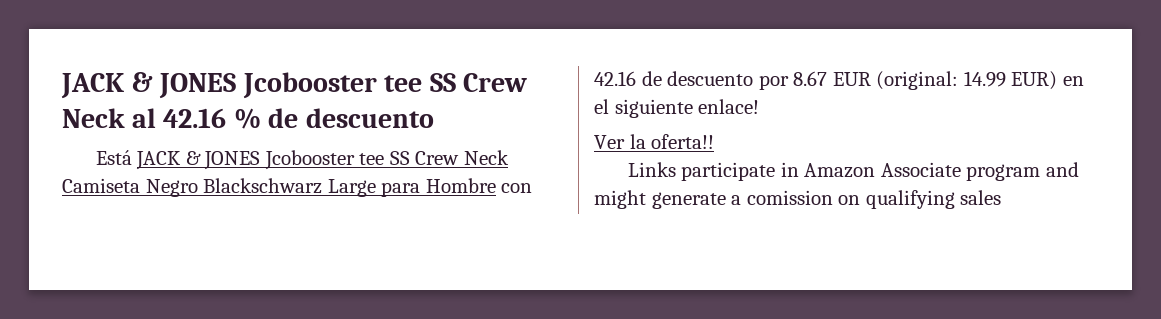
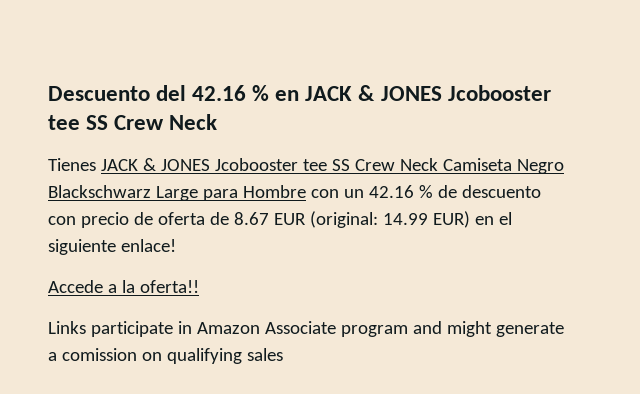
[61,72,528,99] [62,108,434,129] [95,150,132,165] JACK & JONES Jcobooster tee SS Crew Neck al 42.16 % de descuento // Está -> [48,85,551,101] [48,114,218,130] [48,158,96,171] Descuento del 42.16 % en JACK & JONES Jcobooster tee SS Crew Neck // Tienes
[594,71,789,90] 42.16 de descuento por -> [343,185,541,198] [48,212,229,228] un 42.16 % de descuento con precio de oferta de
[594,135,625,149] Ver -> [48,280,117,293] Accede a

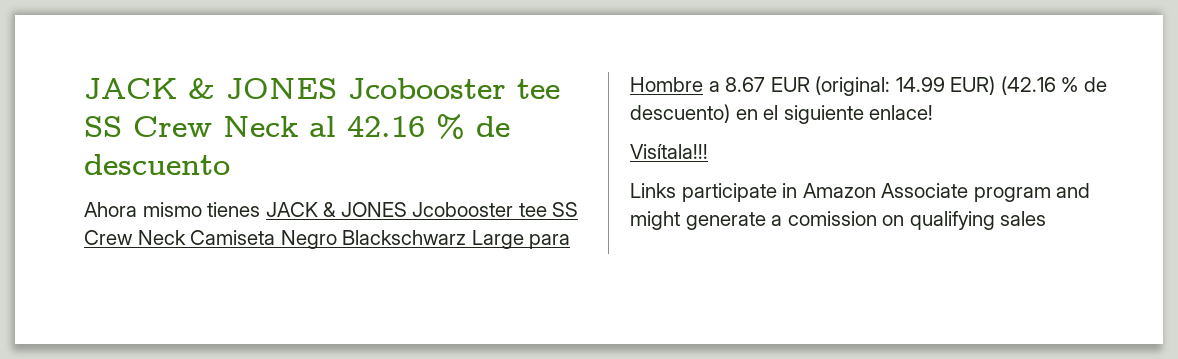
[48,85,551,101] [48,114,218,130] [48,158,96,171] Descuento del 42.16 % en JACK & JONES Jcobooster tee SS Crew Neck // Tienes -> [84,78,560,99] [84,114,510,139] [84,154,230,175] [84,202,261,217] JACK & JONES Jcobooster tee SS Crew Neck al 42.16 % de descuento // Ahora mismo tienes
[310,185,541,198] [48,212,229,228] con un 42.16 % de descuento con precio de oferta de -> [708,81,720,92] a
(470, 219) none -> [1000,76,1107,95] [630,104,730,123] (42.16 % de descuento)
[48,280,199,293] Accede a la oferta!! -> [630,144,708,159] Visítala!!!

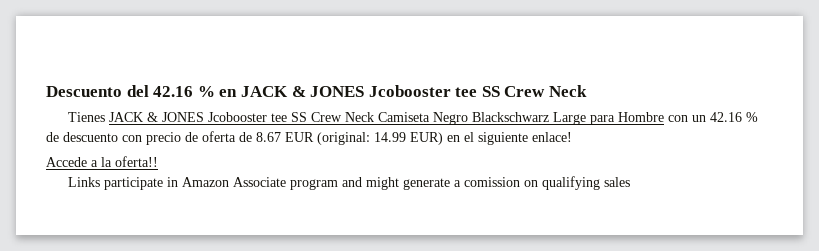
[84,78,560,99] [84,114,510,139] [84,154,230,175] [84,202,261,217] JACK & JONES Jcobooster tee SS Crew Neck al 42.16 % de descuento // Ahora mismo tienes -> [46,85,588,97] [68,112,106,122] Descuento del 42.16 % en JACK & JONES Jcobooster tee SS Crew Neck // Tienes
[708,81,720,92] a -> [668,112,759,122] [46,131,252,145] con un 42.16 % de descuento con precio de oferta de
[1000,76,1107,95] [630,104,730,123] (42.16 % de descuento) -> (443, 138) none
[630,144,708,159] Visítala!!! -> [46,156,158,167] Accede a la oferta!!

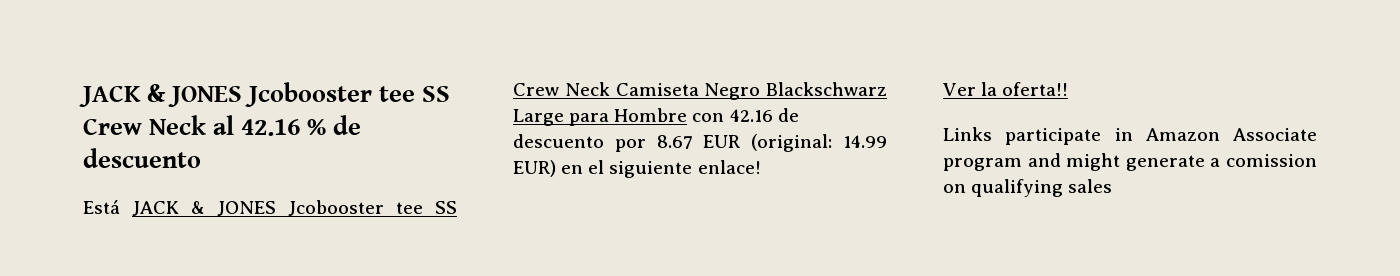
[46,85,588,97] [68,112,106,122] Descuento del 42.16 % en JACK & JONES Jcobooster tee SS Crew Neck // Tienes -> [79,82,450,107] [83,115,361,136] [83,148,201,168] [83,200,120,214] JACK & JONES Jcobooster tee SS Crew Neck al 42.16 % de descuento // Está
[692,112,759,122] [46,131,252,145] un 42.16 % de descuento con precio de oferta de -> [729,108,799,122] [513,134,646,152] 42.16 de descuento por
[46,157,98,167] Accede a -> [943,83,976,96] Ver

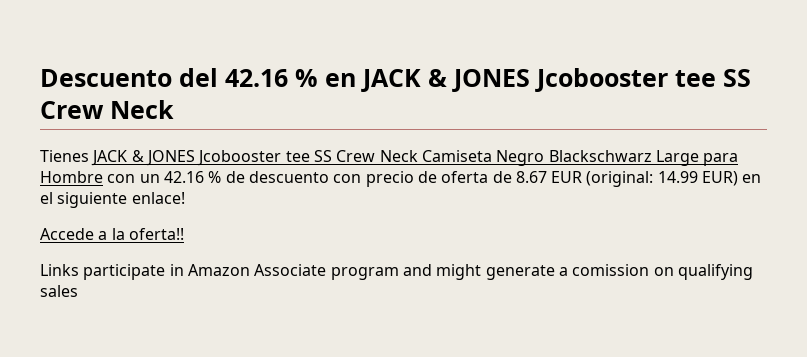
[79,82,450,107] [83,115,361,136] [83,148,201,168] [83,200,120,214] JACK & JONES Jcobooster tee SS Crew Neck al 42.16 % de descuento // Está -> [40,68,751,93] [40,100,174,119] [40,150,89,162] Descuento del 42.16 % en JACK & JONES Jcobooster tee SS Crew Neck // Tienes
[729,108,799,122] [513,134,646,152] 42.16 de descuento por -> [139,171,512,187] un 42.16 % de descuento con precio de oferta de
[943,83,976,96] Ver -> [40,228,108,240] Accede a

